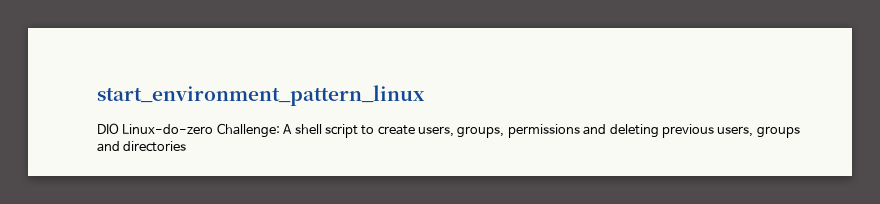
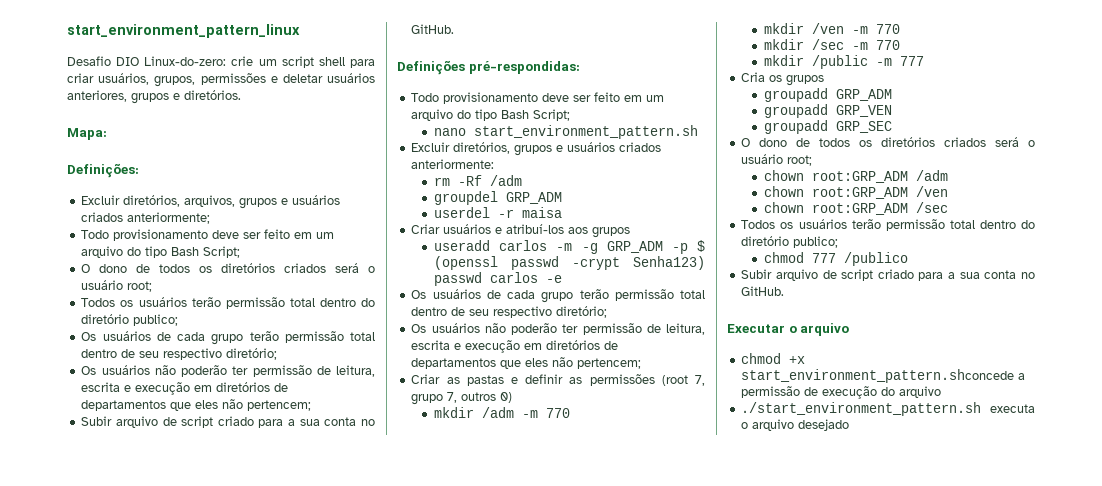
[97,123,800,138] [97,141,187,152] DIO Linux-do-zero Challenge: A shell script to create users, groups, permissions and deleting previous users, groups and directories -> [67,56,375,68] [67,73,375,87] [67,90,241,104] [67,128,107,140] [67,163,139,178] [81,195,341,209] [81,212,211,224] [81,229,335,241] [81,246,241,258] [81,263,375,273] [81,280,153,292] [81,297,375,309] [81,314,179,326] [81,331,375,345] [81,348,278,360] [81,365,375,377] [81,382,289,395] [81,399,312,411] [81,416,375,428] [411,24,455,34] [397,60,580,75] [411,92,665,104] [411,109,571,121] [434,125,699,139] [411,142,662,156] [411,159,495,169] [434,175,523,186] [434,191,563,205] [434,207,563,218] [411,224,631,238] [434,240,705,254] [434,256,705,270] [434,272,563,286] [411,289,705,303] [411,306,608,318] [411,323,705,335] [411,340,619,353] [411,357,642,369] [411,374,705,386] [411,392,513,405] [434,407,571,418] [764,23,901,34] [764,39,901,50] [764,55,925,69] [741,72,825,86] [764,88,893,102] [764,104,893,118] [764,120,893,134] [741,137,1035,147] [741,154,813,166] [764,170,949,183] [764,186,949,199] [764,202,949,215] [741,219,1035,231] [741,236,839,248] [764,252,909,266] [741,269,1035,281] [741,286,785,296] [727,323,850,336] [741,353,806,364] [741,369,1026,383] [741,386,942,399] [741,402,1035,416] [741,419,850,431] Desafio DIO Linux-do-zero: crie um script shell para criar usuários, grupos, permissões e deletar usuários anteriores, grupos e diretórios. // Mapa: // Definições: // Excluir diretórios, arquivos, grupos e usuários criados anteriormente; // Todo provisionamento deve ser feito em um arquivo do tipo Bash Script; // O dono de todos os diretórios criados será o usuário root; // Todos os usuários terão permissão total dentro do diretório publico; // Os usuários de cada grupo terão permissão total dentro de seu respectivo diretório; // Os usuários não poderão ter permissão de leitura, escrita e execução em diretórios de departamentos que eles não pertencem; // Subir arquivo de script criado para a sua conta no GitHub. // Definições pré-respondidas: // Todo provisionamento deve ser feito em um arquivo do tipo Bash Script; // nano start_environment_pattern.sh // Excluir diretórios, grupos e usuários criados anteriormente: // rm -Rf /adm // groupdel GRP_ADM // userdel -r maisa // Criar usuários e atribuí-los aos grupos // useradd carlos -m -g GRP_ADM -p $ (openssl passwd -crypt Senha123) passwd carlos -e // Os usuários de cada grupo terão permissão total dentro de seu respectivo diretório; // Os usuários não poderão ter permissão de leitura, escrita e execução em diretórios de departamentos que eles não pertencem; // Criar as pastas e definir as permissões (root 7, grupo 7, outros 0) // mkdir /adm -m 770 // mkdir /ven -m 770 // mkdir /sec -m 770 // mkdir /public -m 777 // Cria os grupos // groupadd GRP_ADM // groupadd GRP_VEN // groupadd GRP_SEC // O dono de todos os diretórios criados será o usuário root; // chown root:GRP_ADM /adm // chown root:GRP_ADM /ven // chown root:GRP_ADM /sec // Todos os usuários terão permissão total dentro do diretório publico; // chmod 777 /publico // Subir arquivo de script criado para a sua conta no GitHub. // Executar o arquivo // chmod +x start_environment_pattern.shconcede a permissão de execução do arquivo // ./start_environment_pattern.sh executa o arquivo desejado

